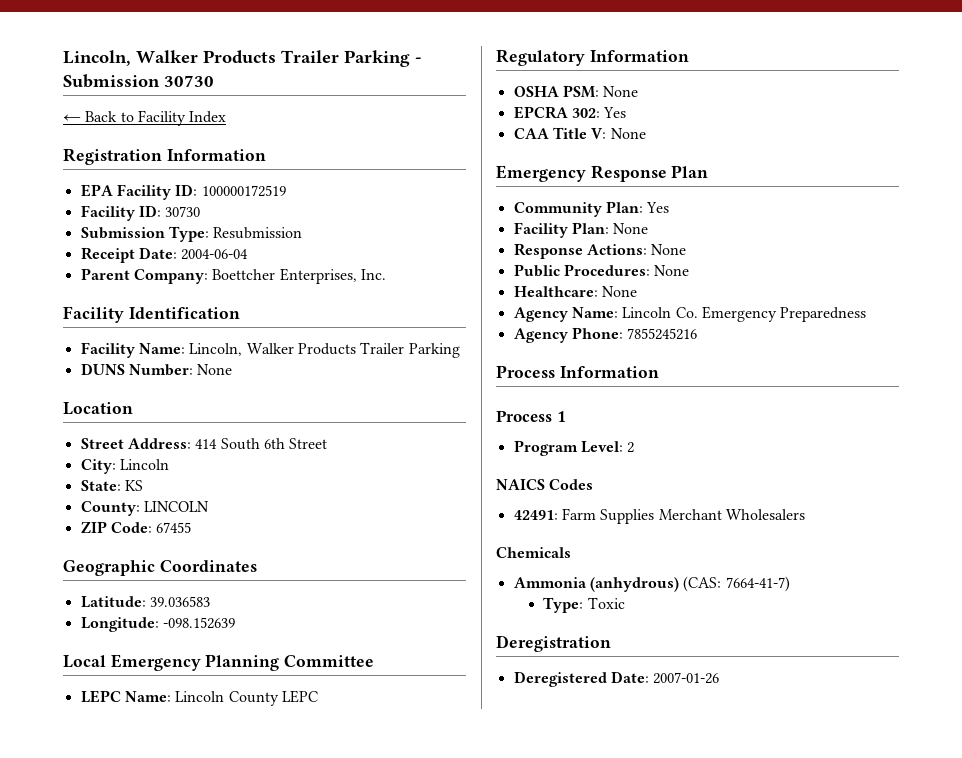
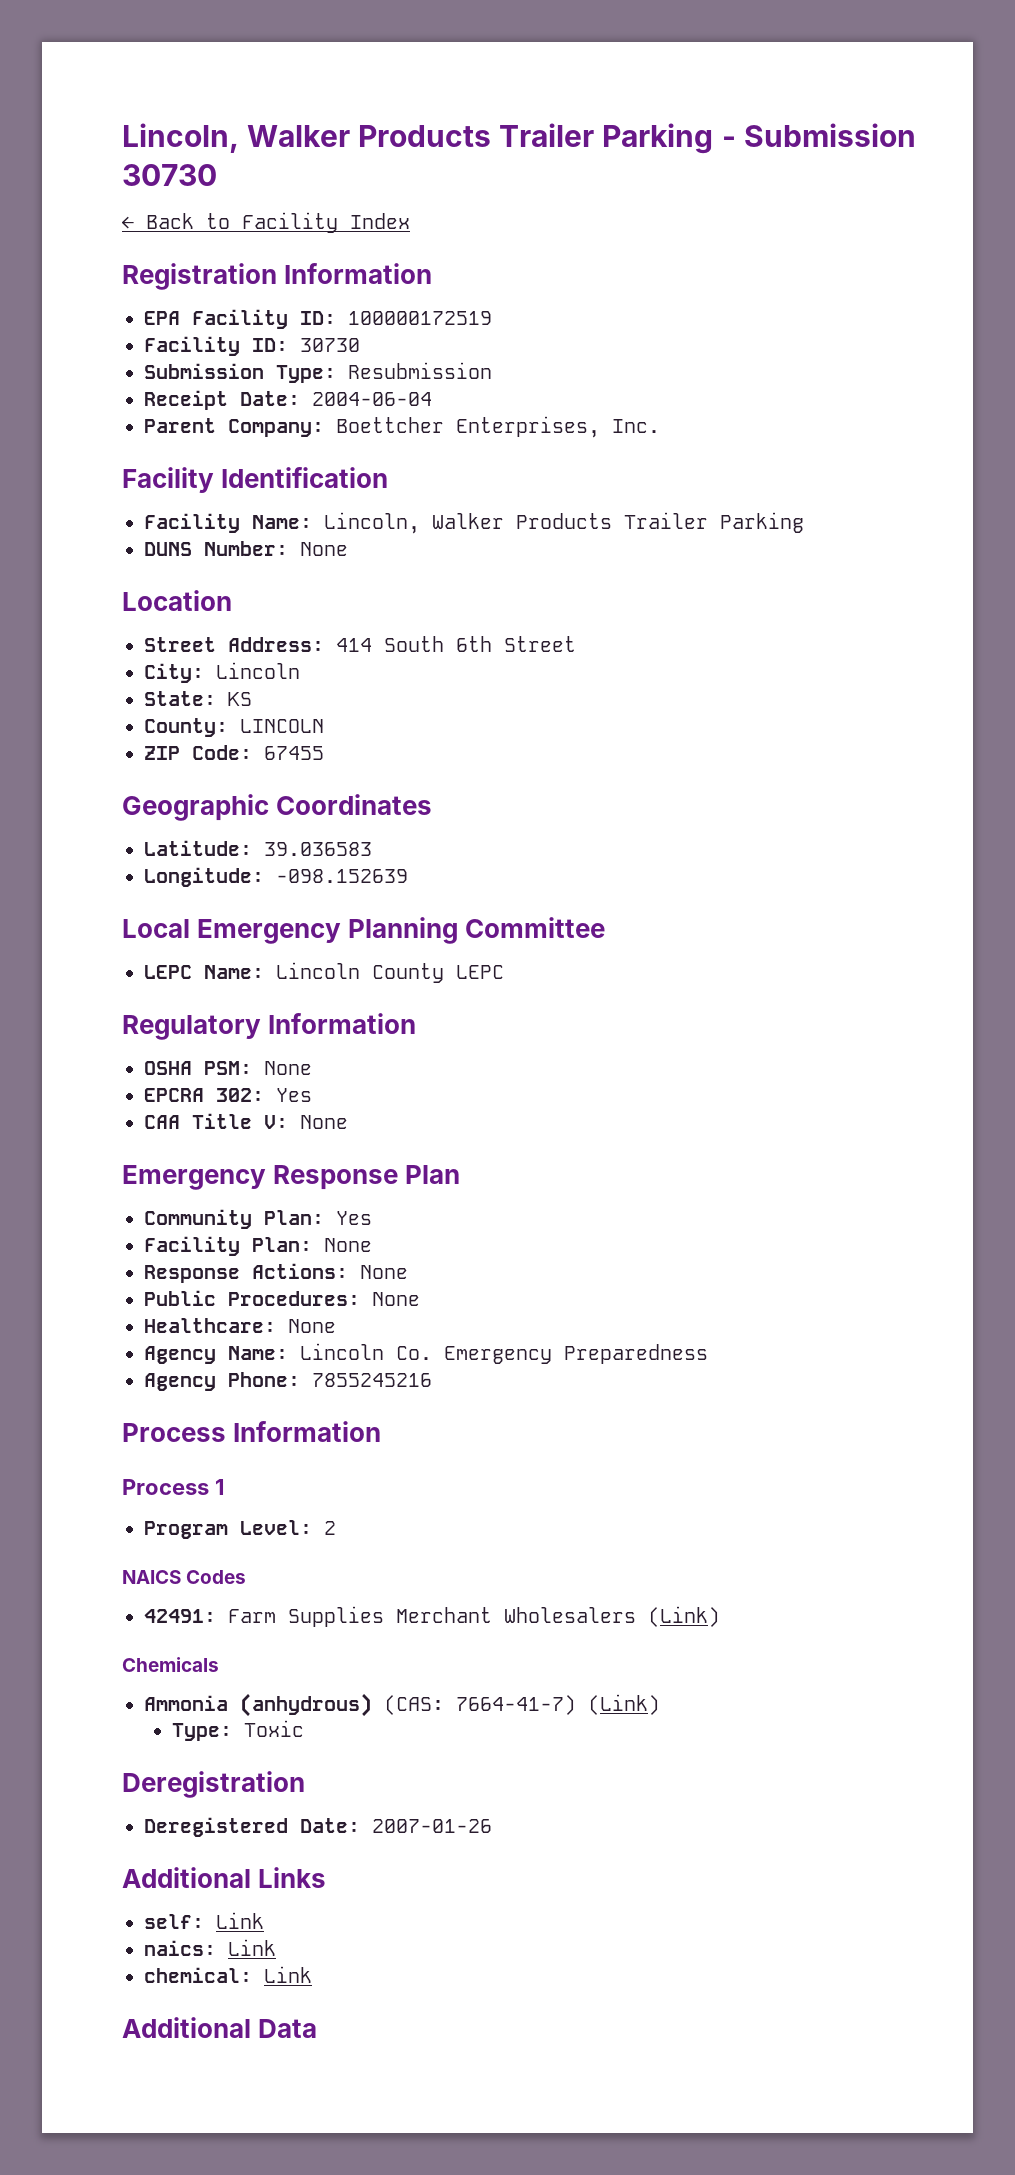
(805, 514) none -> [648,1606,720,1627] (Link)
(790, 584) none -> [588,1694,660,1715] (Link)
(720, 678) none -> [122,1867,327,1888] [144,1912,264,1929] [144,1939,276,1956] [144,1966,312,1983] [122,2017,318,2038] // Additional Links // self: Link // naics: Link // chemical: Link // Additional Data

